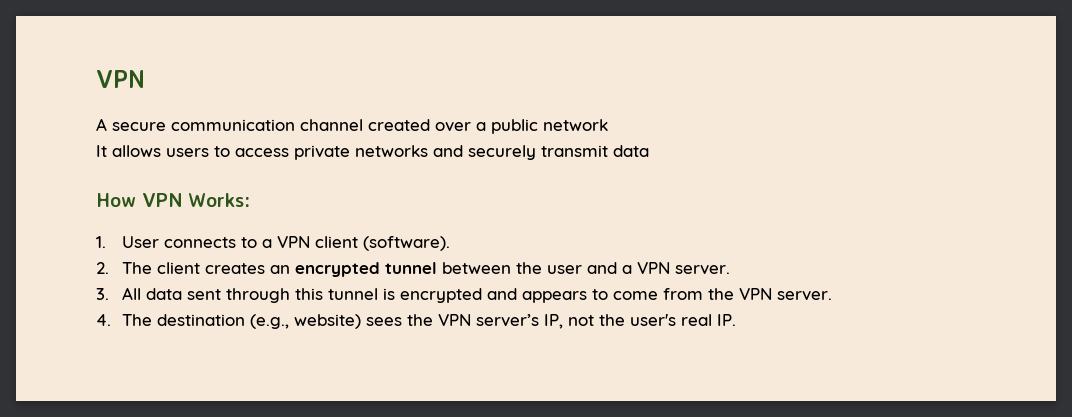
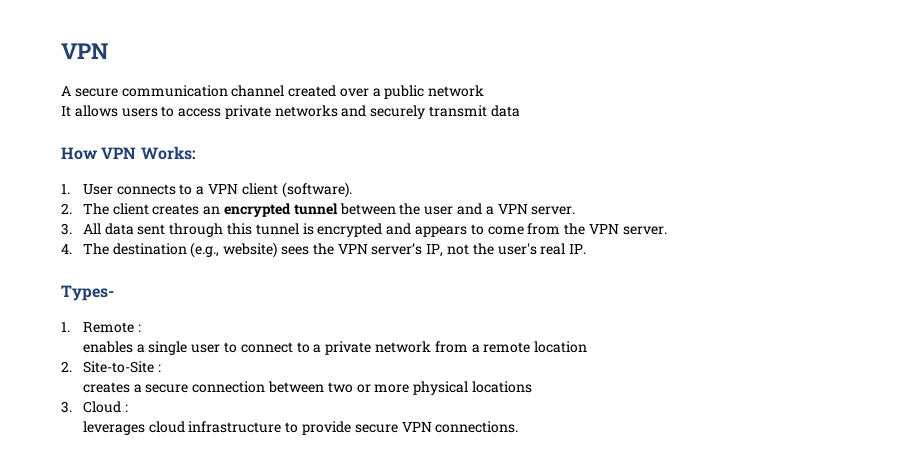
(737, 320) none -> [61,285,114,301] [61,322,141,333] [82,341,588,355] [61,361,161,373] [82,381,532,395] [61,401,128,413] [82,421,519,435] // Types- // 1. Remote : // enables a single user to connect to a private network from a remote location // 2. Site-to-Site : // creates a secure connection between two or more physical locations // 3. Cloud : // leverages cloud infrastructure to provide secure VPN connections.

